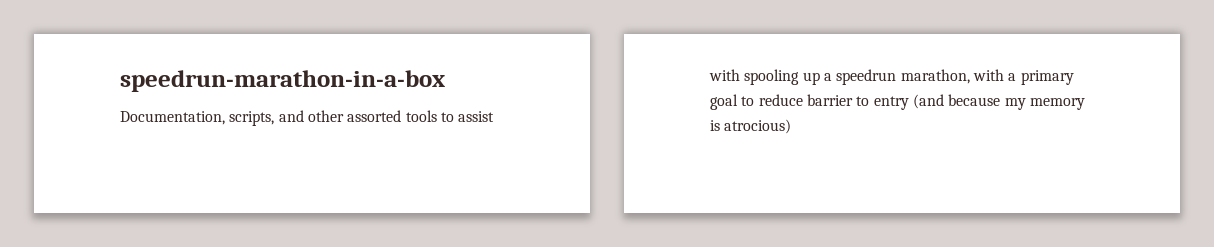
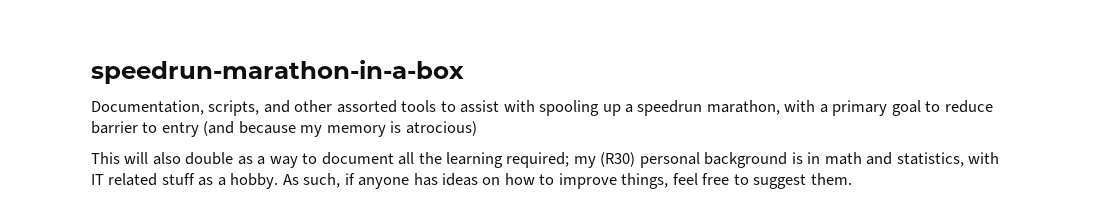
(792, 126) none -> [91,152,1000,168] [91,173,852,189] // This will also double as a way to document all the learning required; my (R30) personal background is in math and statistics, with IT related stuff as a hobby. As such, if anyone has ideas on how to improve things, feel free to suggest them.

